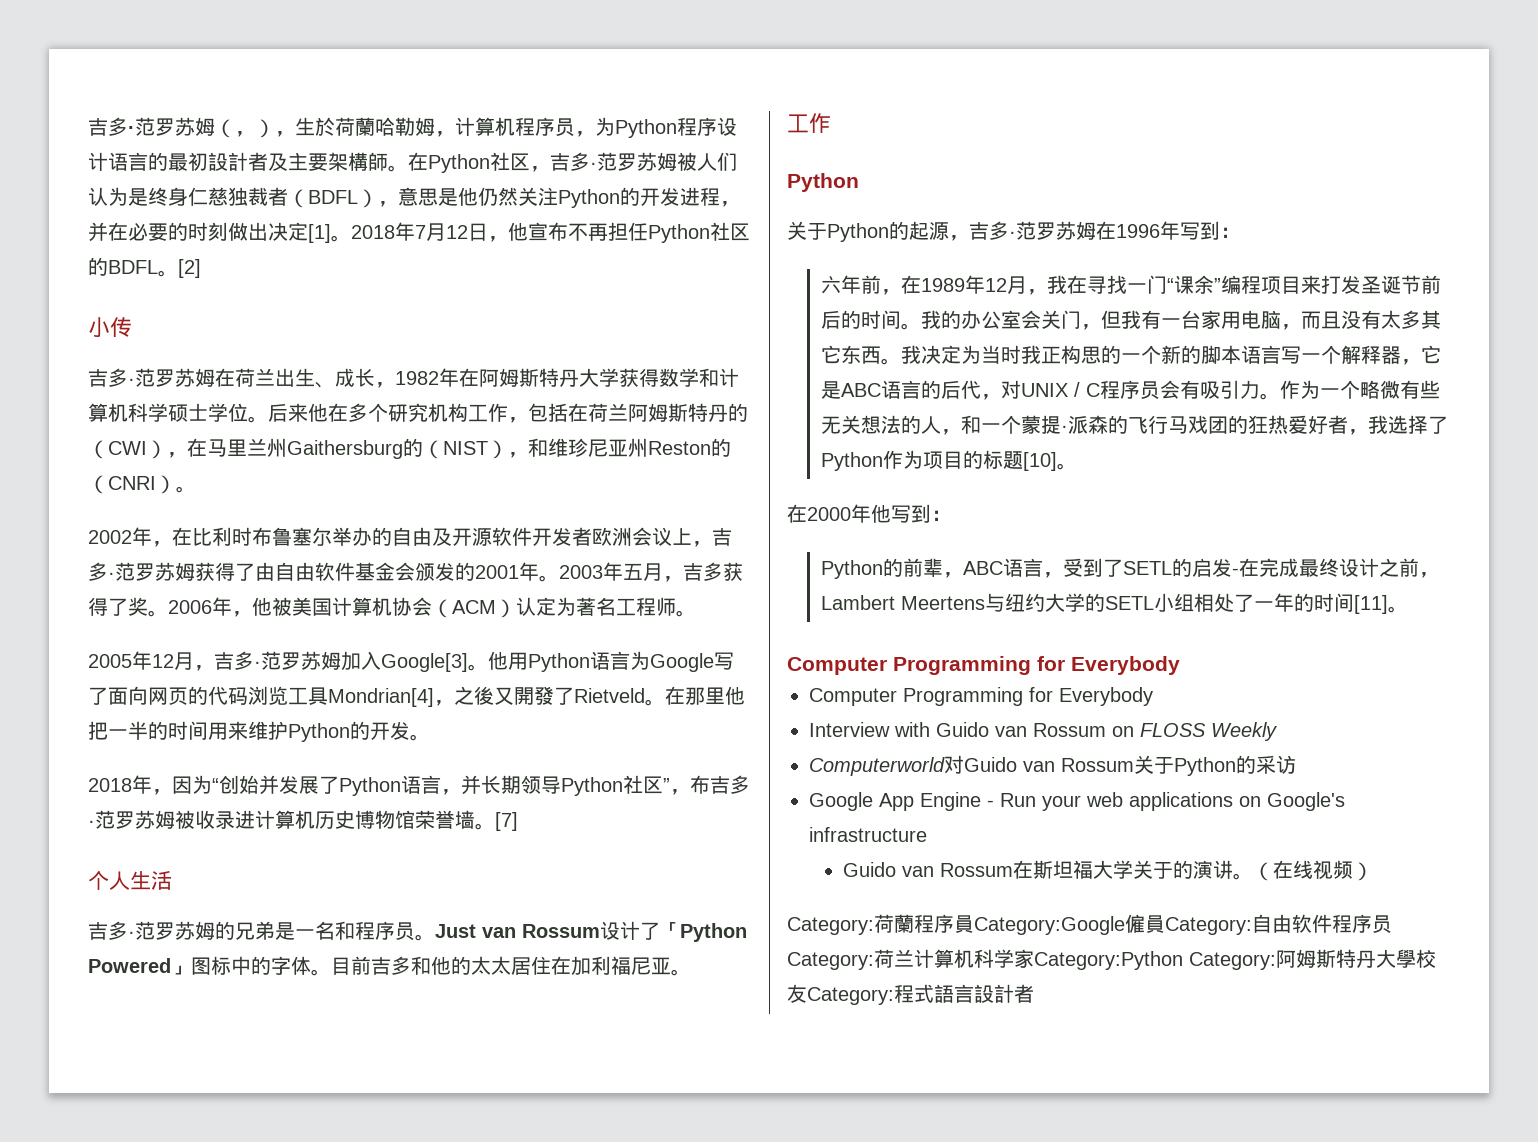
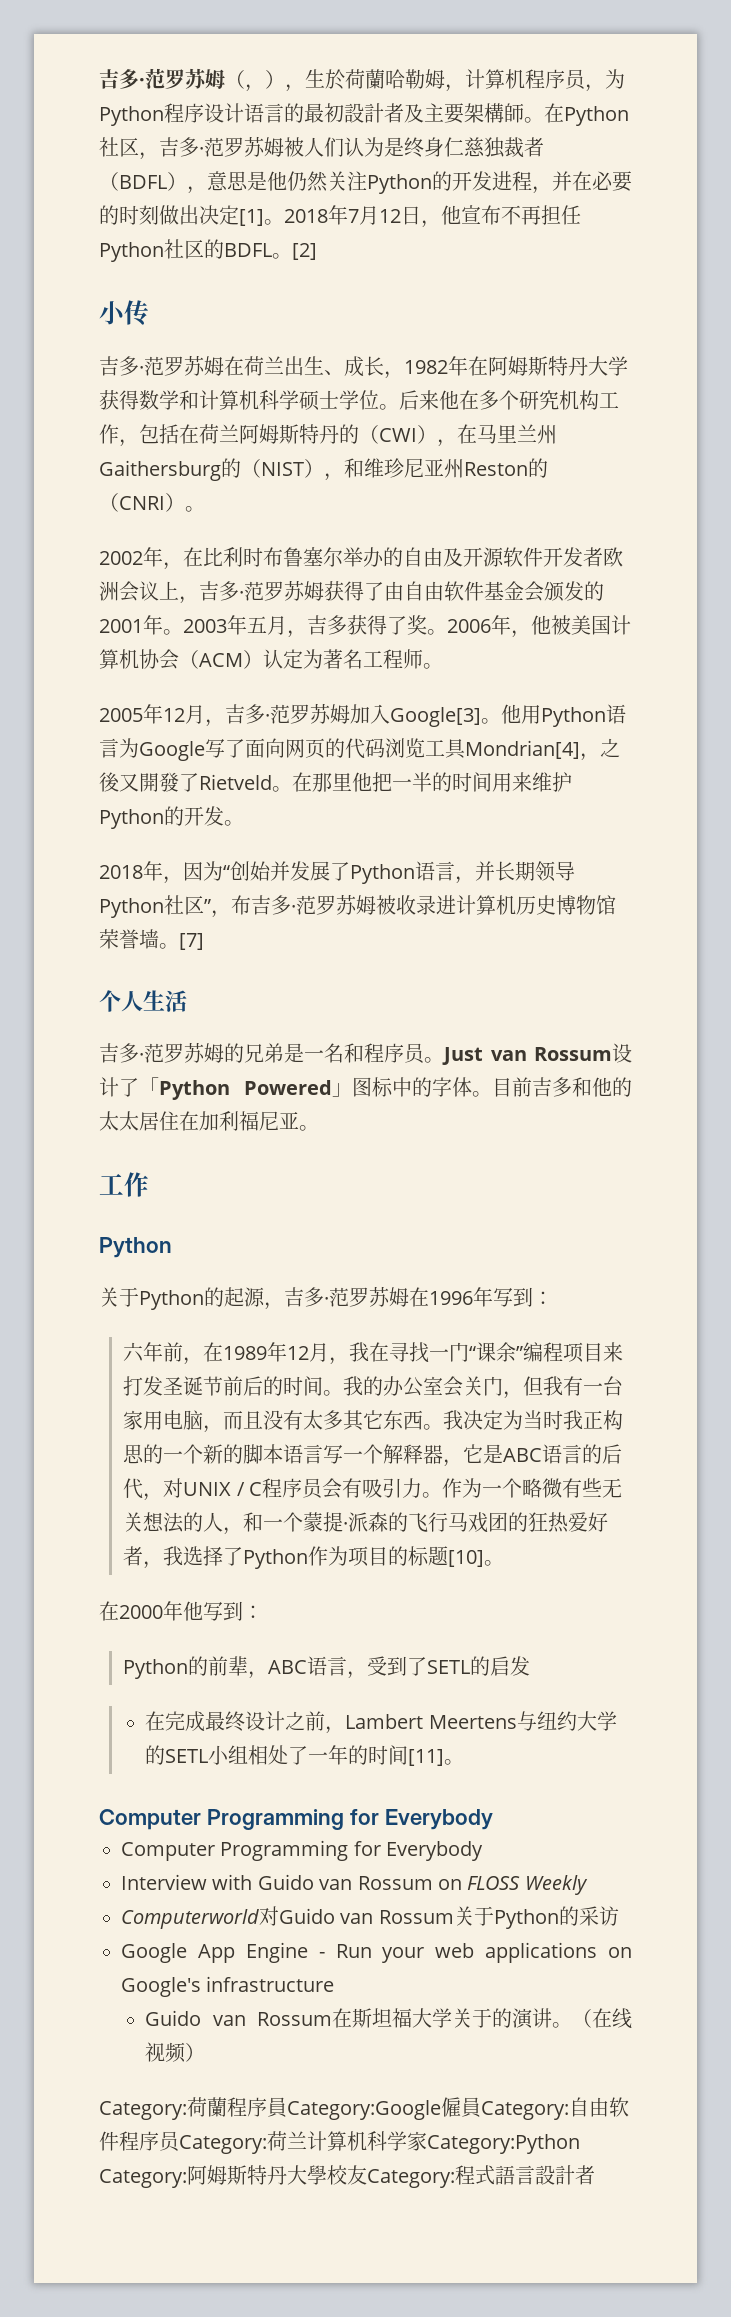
[1231,568,1239,575] - -> (531, 1666) //

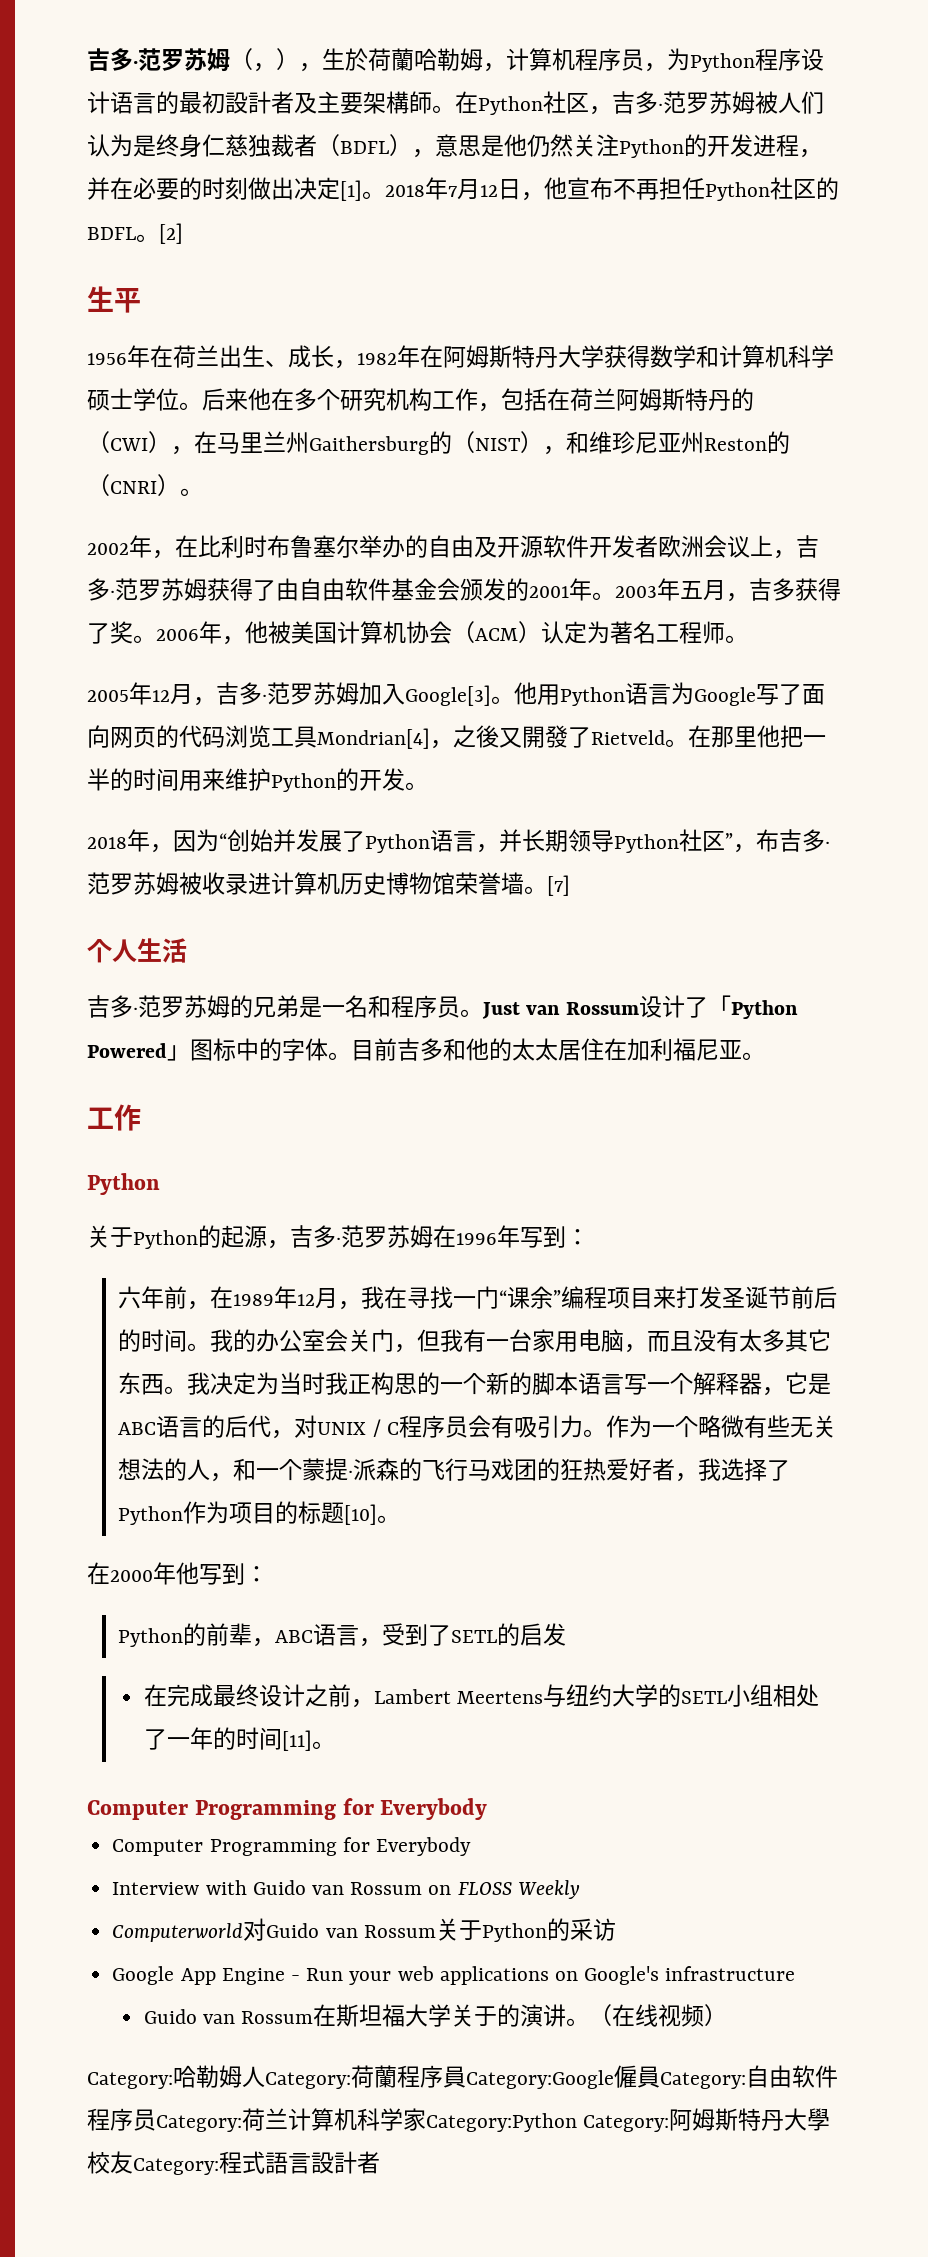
[99,300,149,326] [99,355,224,376] 小传 // 吉多·范罗苏姆 -> [87,286,141,313] [87,345,150,368] 生平 // 1956年
(187, 2110) none -> [173,2065,351,2089] 哈勒姆人Category:

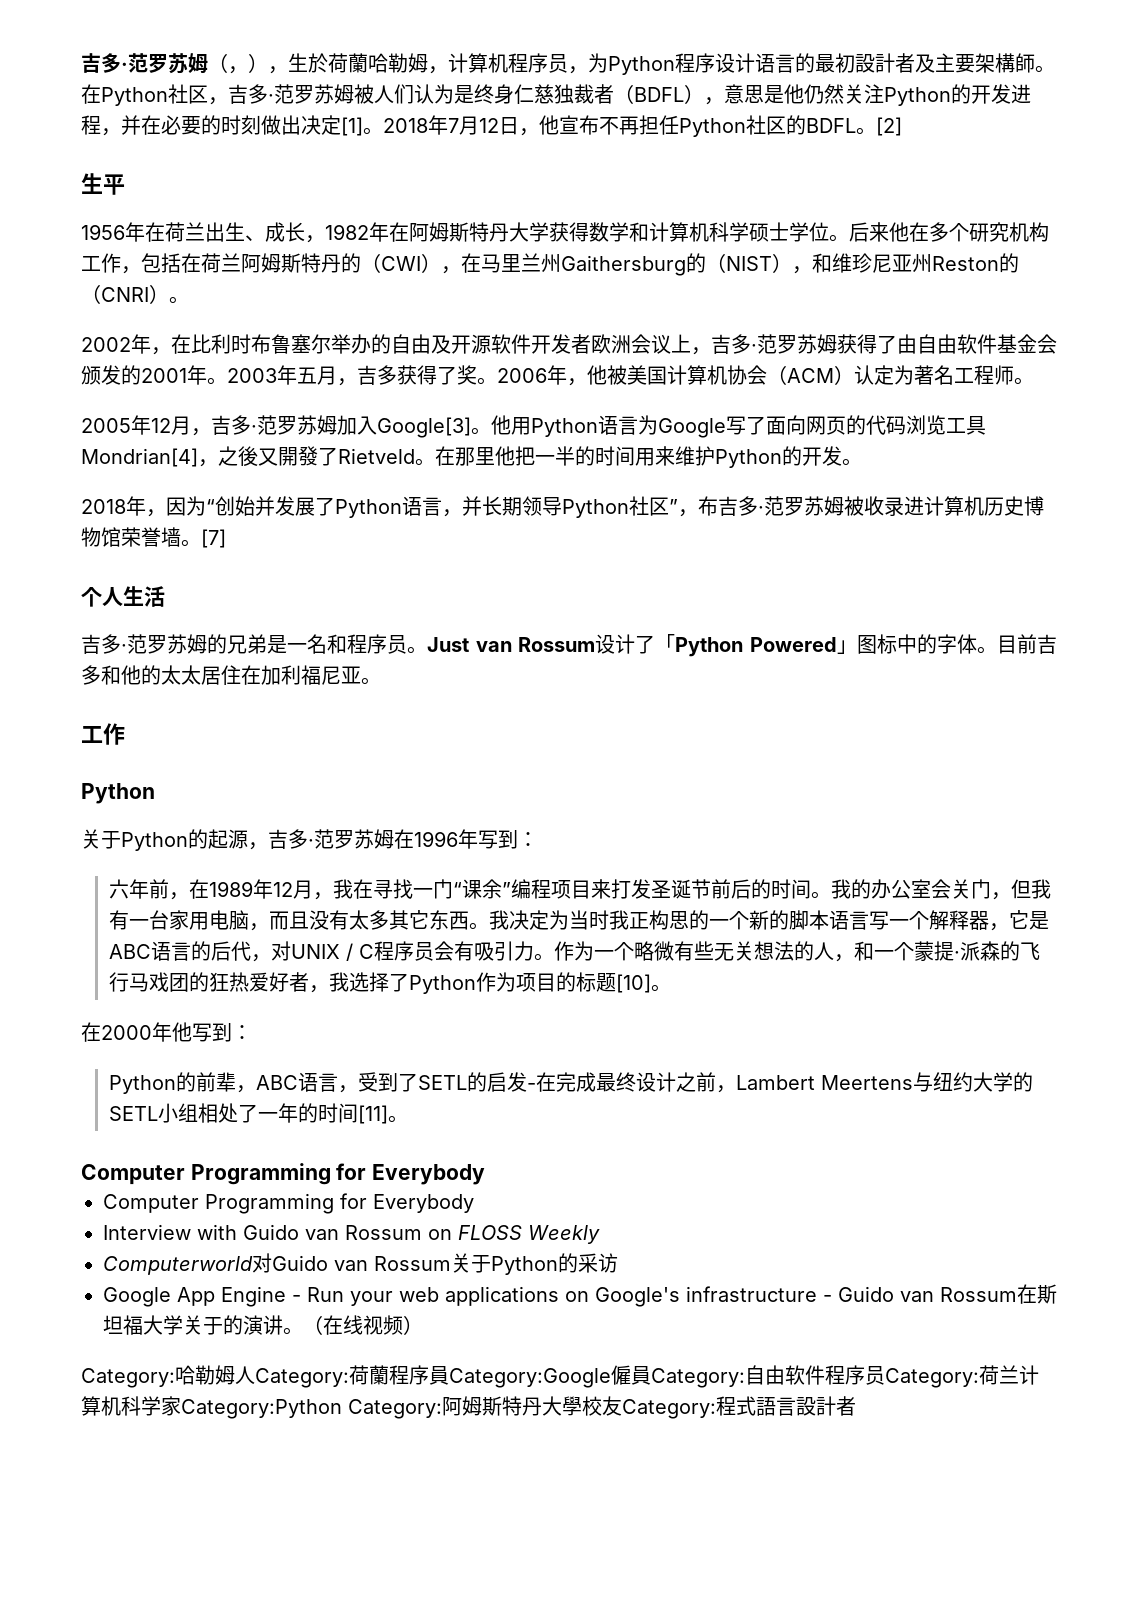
(567, 1634) // -> [526,1083,536,1090] -
(796, 1973) // -> [823,1295,832,1302] -

